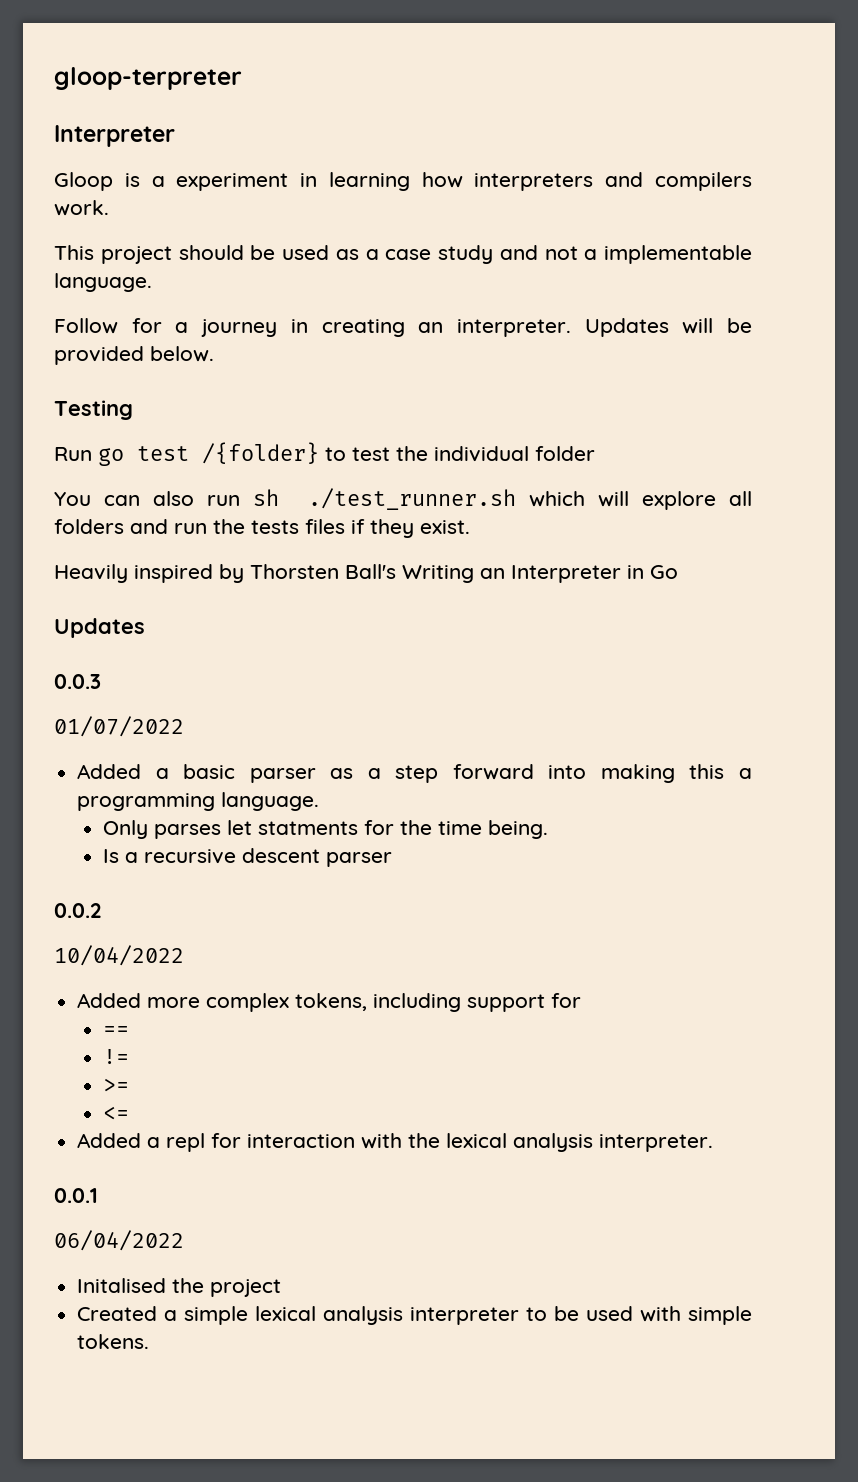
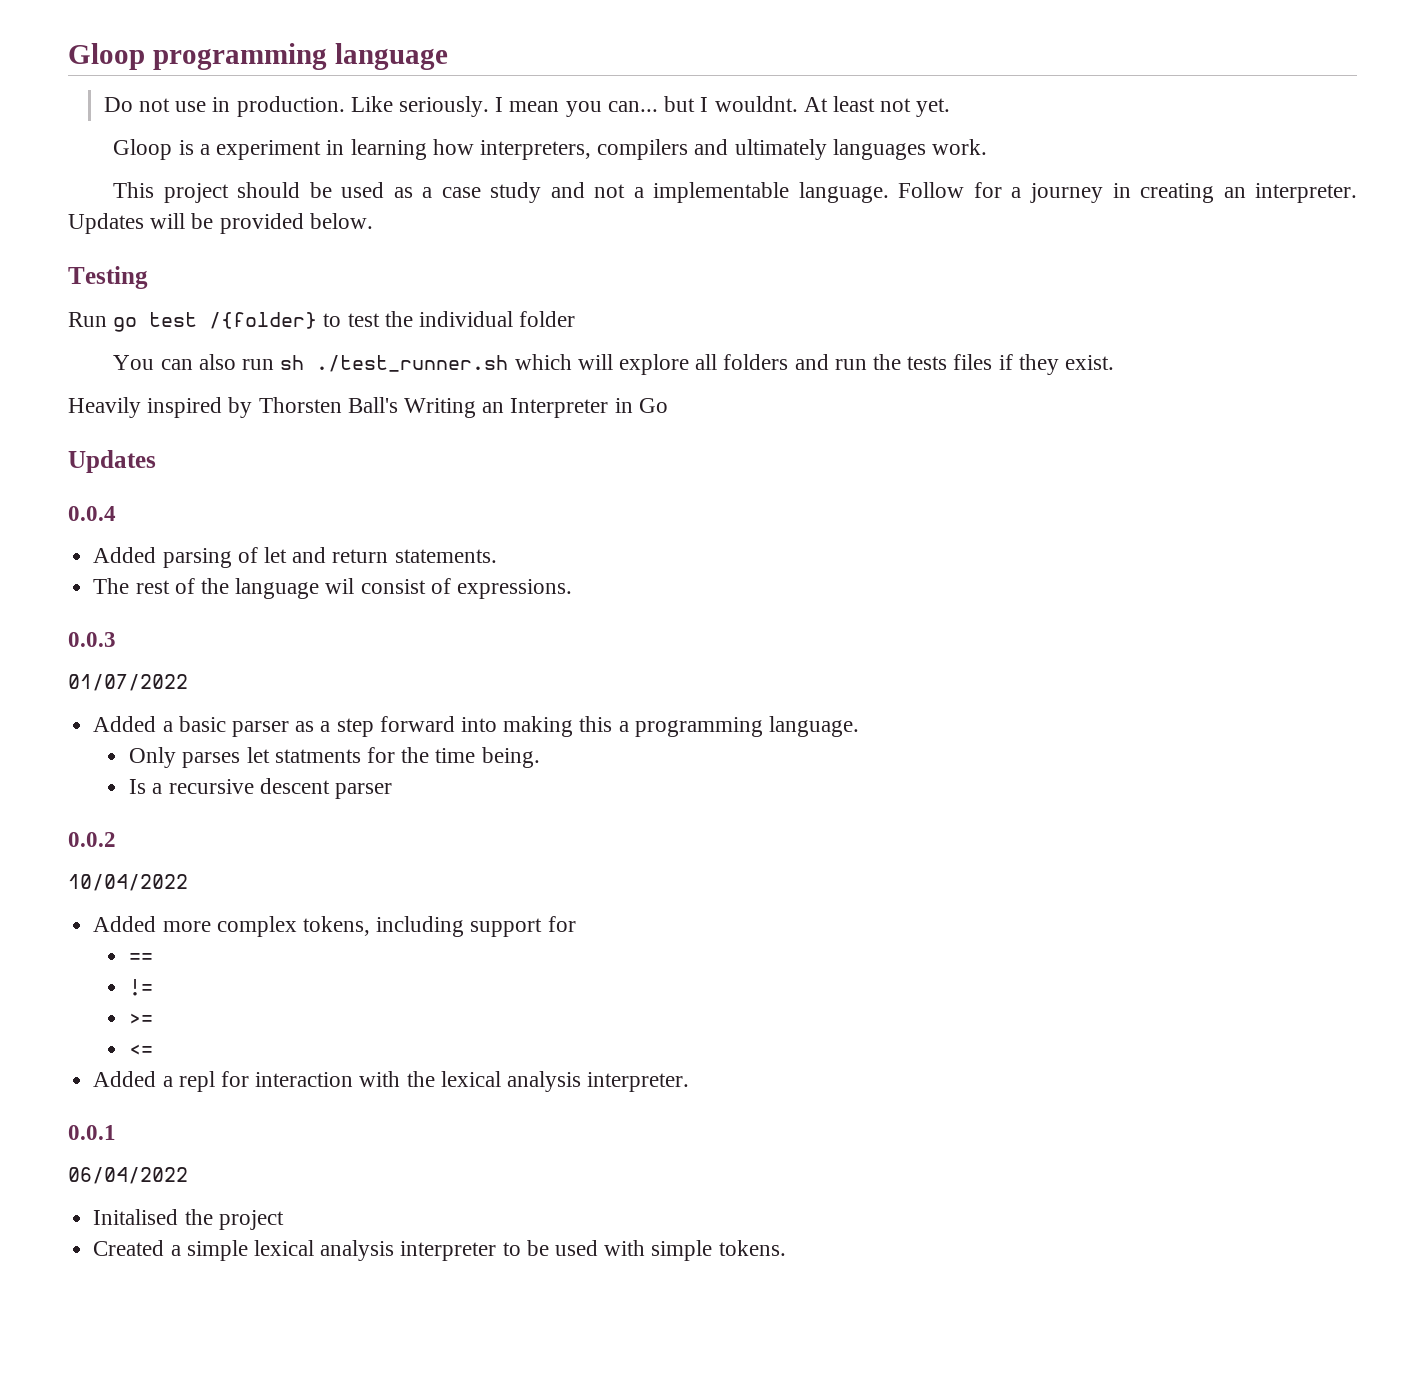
[54,67,242,90] [54,125,175,147] gloop-terpreter // Interpreter -> [68,43,448,70] [103,96,951,117] Gloop programming language // Do not use in production. Like seriously. I mean you can... but I wouldnt. At least not yet.
[474,172,752,191] interpreters and compilers -> [479,139,926,160] interpreters, compilers and ultimately languages
(152, 282) // -> (889, 192) none
(145, 628) none -> [68,506,116,521] [93,547,497,568] [93,578,572,599] // 0.0.4 // Added parsing of let and return statements. // The rest of the language wil consist of expressions.

